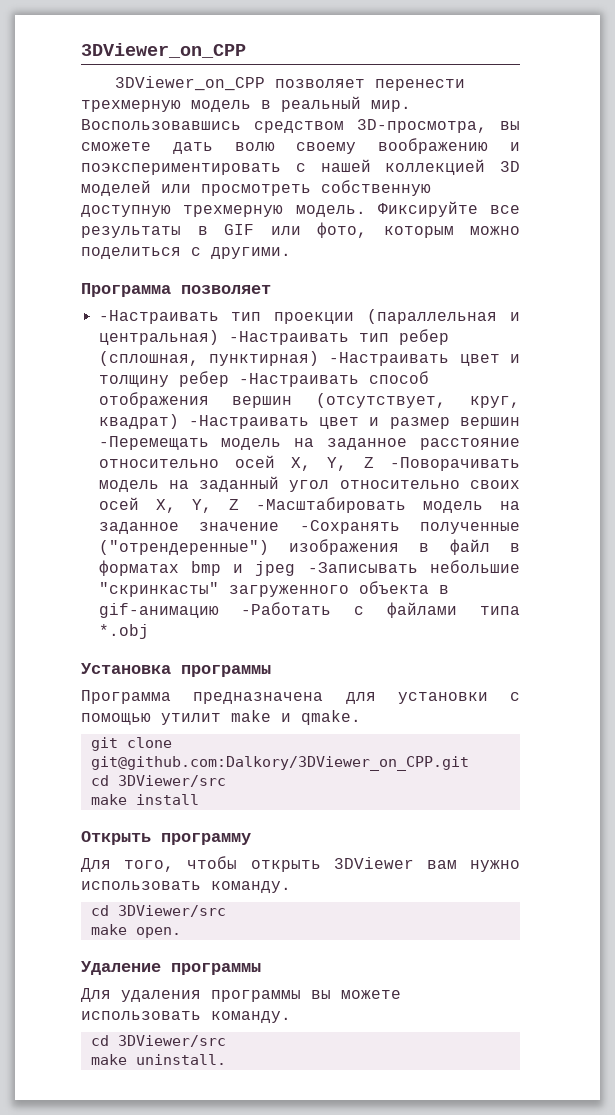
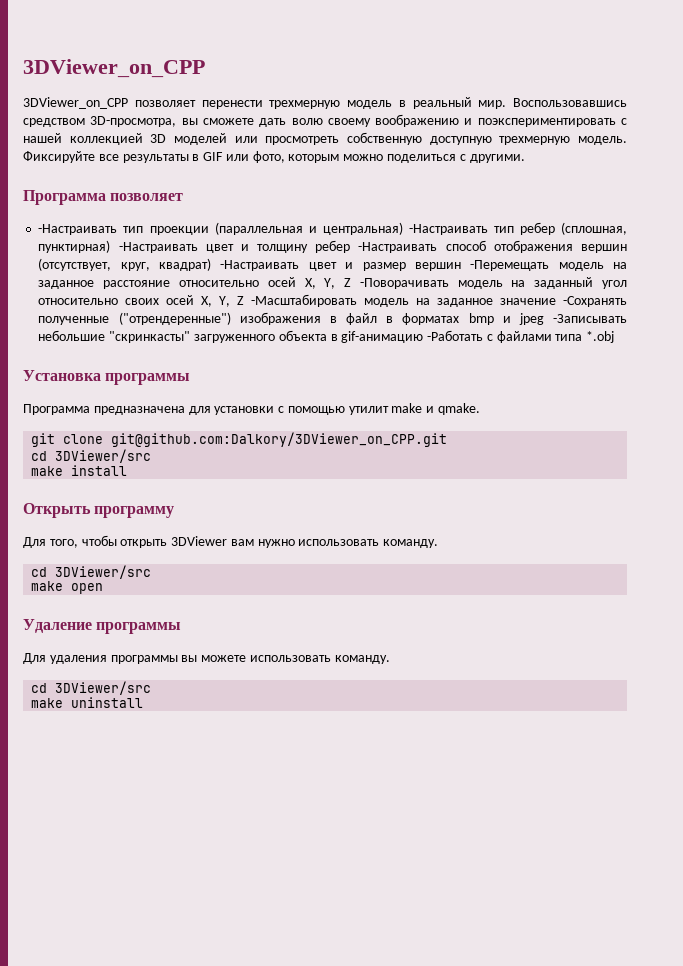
[135,927,181,938] open. -> [71,583,104,594] open
[135,1054,226,1065] uninstall. -> [71,697,144,708] uninstall

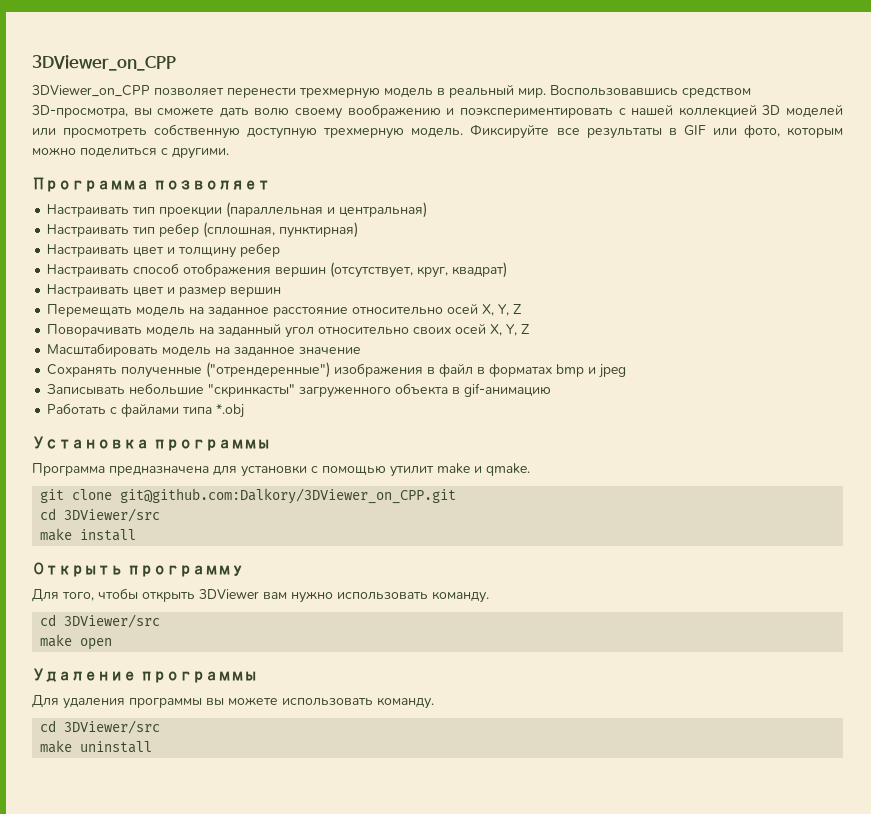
[38,224,118,235] -Настраивать -> [47,204,130,217] Настраивать
[408,224,488,235] -Настраивать -> [47,224,130,237] // Настраивать
[118,242,198,253] -Настраивать -> [47,244,130,257] // Настраивать
[358,242,438,253] -Настраивать -> [47,264,130,277] // Настраивать
[220,260,300,271] -Настраивать -> [47,284,130,297] // Настраивать
[470,260,550,271] -Перемещать -> [47,304,133,317] // Перемещать
[359,278,449,289] -Поворачивать -> [47,324,143,337] // Поворачивать
[251,294,358,307] -Масштабировать -> [47,343,159,357] // Масштабировать
[563,296,627,307] -Сохранять -> [47,364,118,377] // Сохранять
[553,314,628,323] -Записывать -> [47,383,126,394] // Записывать
[427,330,484,341] -Работать -> [47,403,107,414] // Работать

